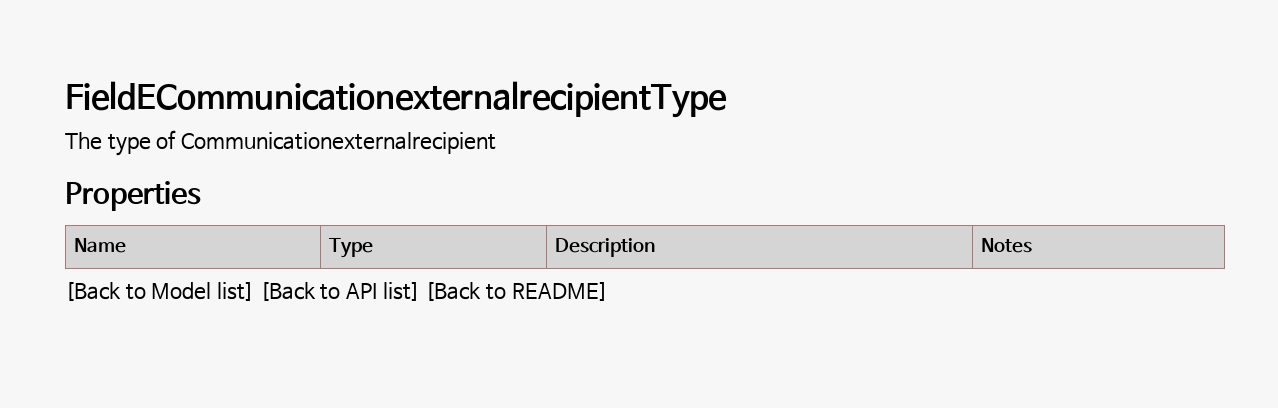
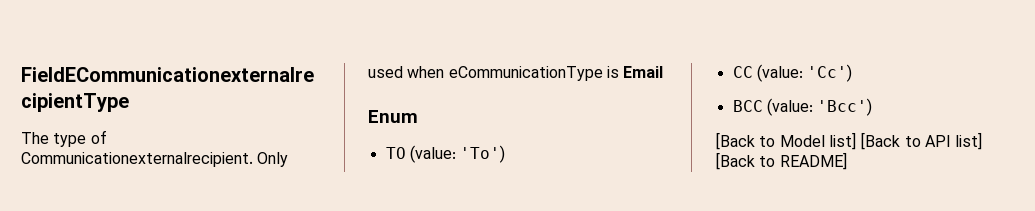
[181,132,497,154] [65,181,201,211] [74,238,127,253] [329,238,374,258] [555,238,656,257] [981,238,1033,253] Communicationexternalrecipient // Properties // Name | Type | Description | Notes -> [21,152,289,167] [368,66,664,81] [368,110,418,123] [385,145,506,163] [732,64,853,82] [732,98,873,116] Communicationexternalrecipient. Only used when eCommunicationType is Email // Enum // TO (value: 'To') // CC (value: 'Cc') // BCC (value: 'Bcc')

